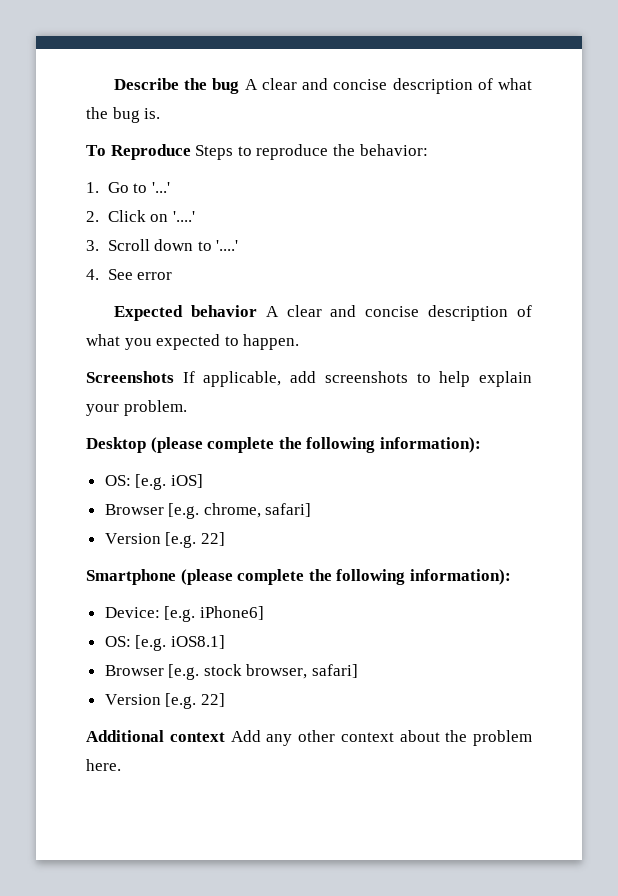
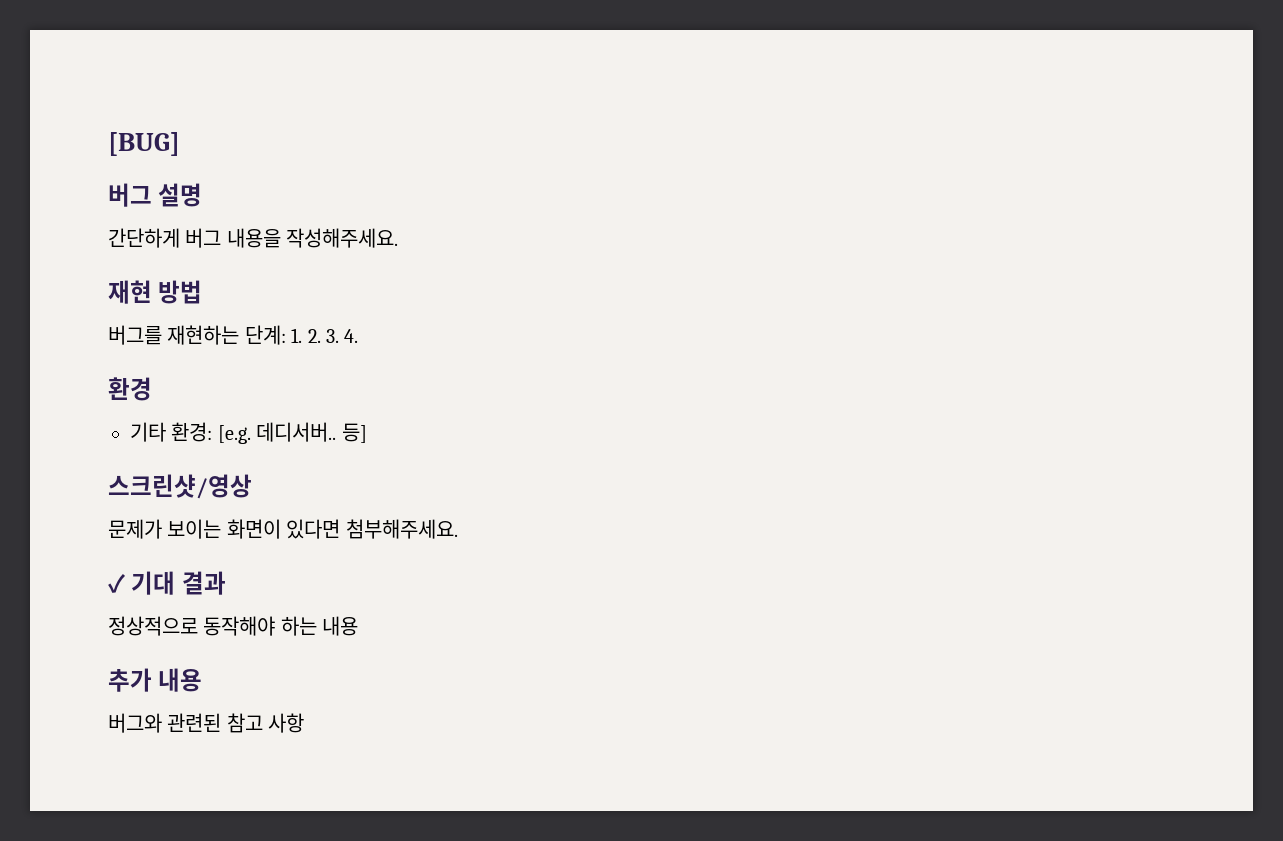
[113,78,532,94] [86,107,161,123] [86,144,428,160] [86,182,170,193] [86,210,195,222] [86,239,239,251] [86,269,173,280] [113,305,532,321] [86,334,300,350] [86,371,532,387] [86,400,187,416] [86,437,481,453] [104,474,203,490] [104,503,312,519] [104,532,225,548] [86,569,511,585] [104,606,264,622] [104,635,225,651] [104,664,359,680] [104,693,225,709] [86,730,532,746] [86,759,121,771] Describe the bug A clear and concise description of what the bug is. // To Reproduce Steps to reproduce the behavior: // 1. Go to '...' // 2. Click on '....' // 3. Scroll down to '....' // 4. See error // Expected behavior A clear and concise description of what you expected to happen. // Screenshots If applicable, add screenshots to help explain your problem. // Desktop (please complete the following information): // OS: [e.g. iOS] // Browser [e.g. chrome, safari] // Version [e.g. 22] // Smartphone (please complete the following information): // Device: [e.g. iPhone6] // OS: [e.g. iOS8.1] // Browser [e.g. stock browser, safari] // Version [e.g. 22] // Additional context Add any other context about the problem here. -> [108,132,180,156] [108,183,203,207] [108,228,399,248] [108,280,203,304] [108,325,359,345] [108,377,152,401] [130,422,367,444] [108,474,252,499] [108,519,458,539] [108,571,226,595] [108,616,359,636] [108,668,203,692] [108,713,305,733] [BUG] // 버그 설명 // 간단하게 버그 내용을 작성해주세요. // 재현 방법 // 버그를 재현하는 단계: 1. 2. 3. 4. // 환경 // 기타 환경: [e.g. 데디서버.. 등] // 스크린샷/영상 // 문제가 보이는 화면이 있다면 첨부해주세요. // ✓ 기대 결과 // 정상적으로 동작해야 하는 내용 // 추가 내용 // 버그와 관련된 참고 사항

